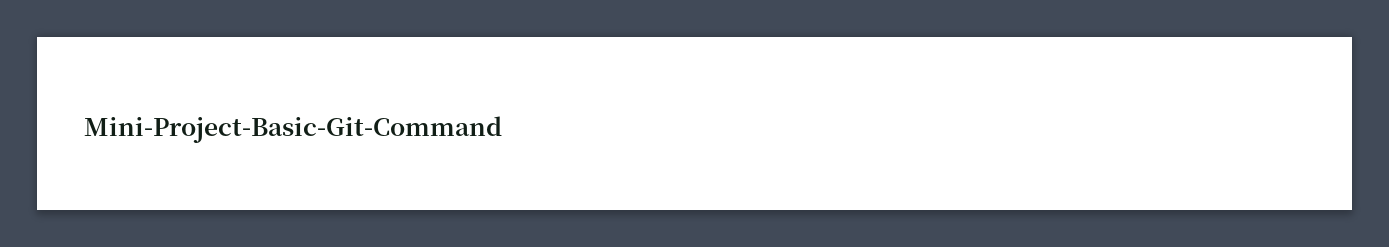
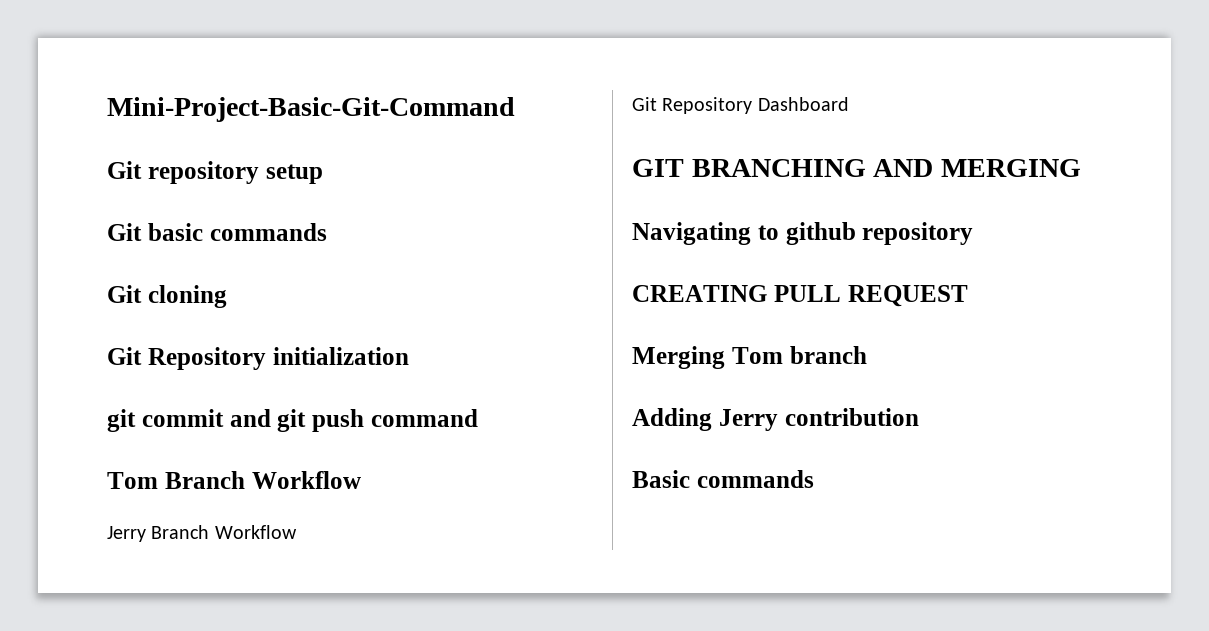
(502, 129) none -> [107,161,323,184] [107,223,327,241] [107,285,227,308] [107,347,409,370] [107,409,478,432] [107,471,361,489] [107,525,297,542] [632,97,849,114] [632,159,1081,177] [632,222,974,245] [632,285,968,307] [632,346,867,369] [632,408,919,431] [632,470,814,488] // Git repository setup // Git basic commands // Git cloning // Git Repository initialization // git commit and git push command // Tom Branch Workflow // Jerry Branch Workflow // Git Repository Dashboard // GIT BRANCHING AND MERGING // Navigating to github repository // CREATING PULL REQUEST // Merging Tom branch // Adding Jerry contribution // Basic commands

